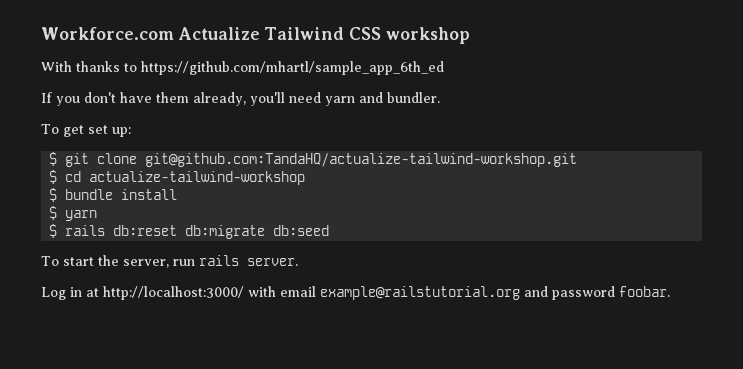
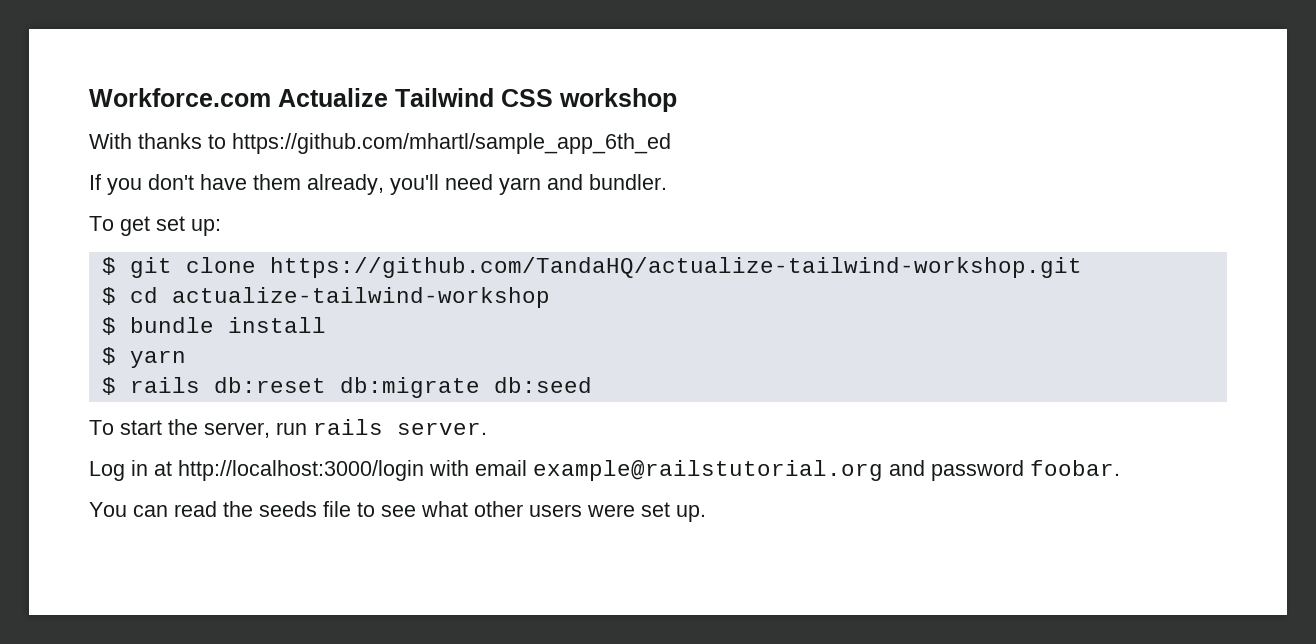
[145,153,578,167] git@github.com:TandaHQ/actualize-tailwind-workshop.git -> [269,257,1082,278] https://github.com/TandaHQ/actualize-tailwind-workshop.git
[103,286,244,300] http://localhost:3000/ -> [178,460,424,481] http://localhost:3000/login
(670, 291) none -> [89,501,706,522] // You can read the seeds file to see what other users were set up.

